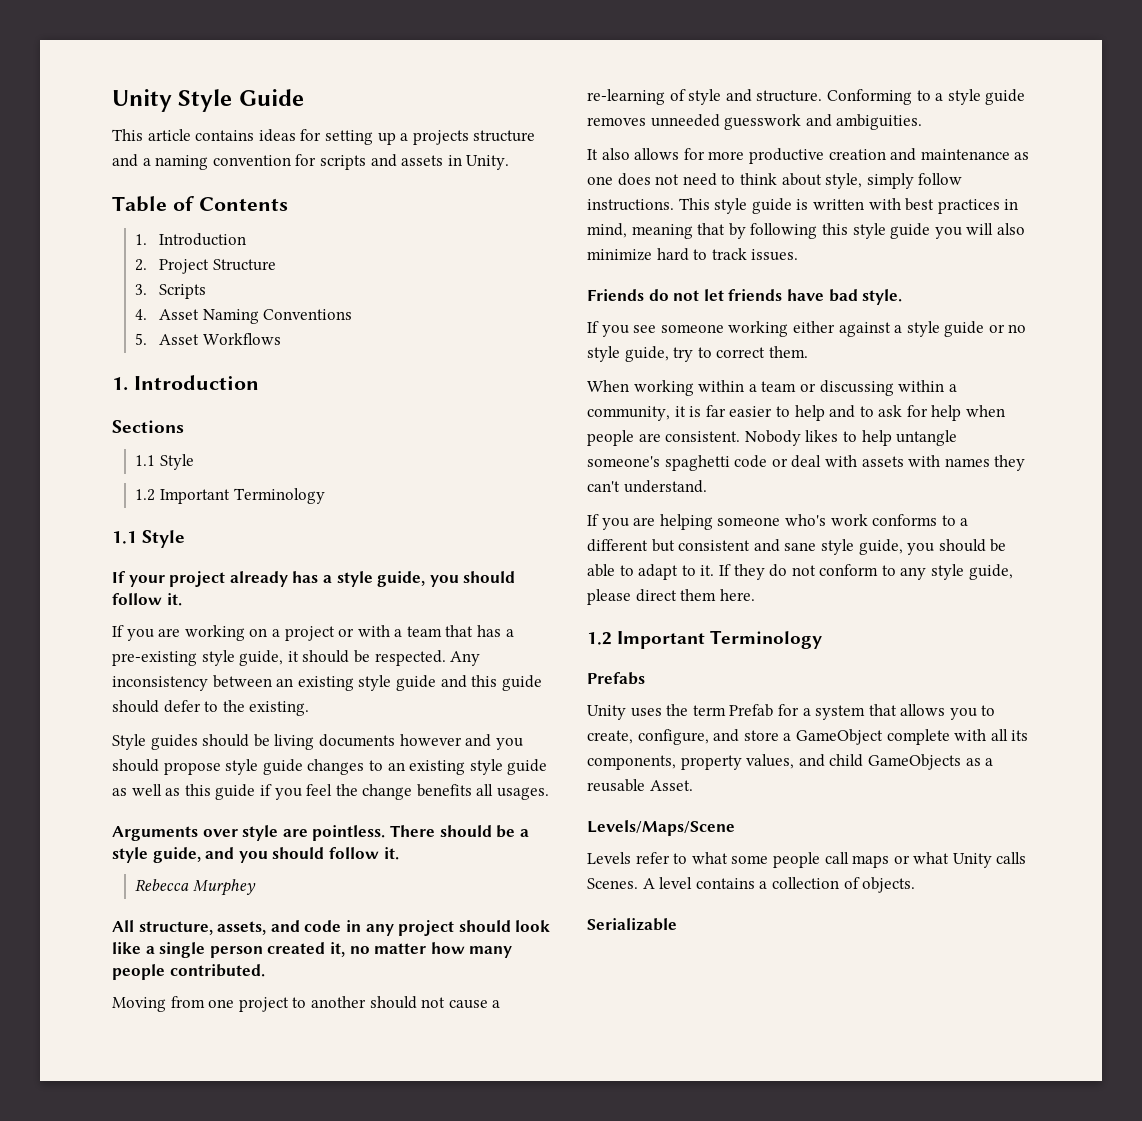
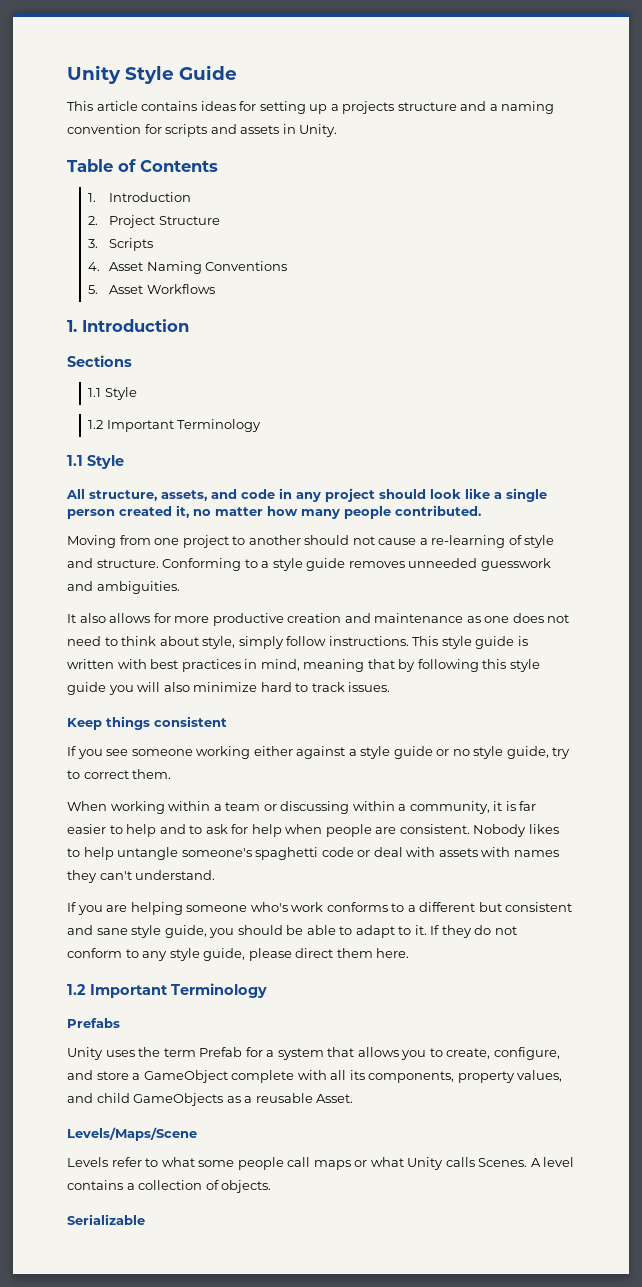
[112,571,516,587] [112,593,182,606] [112,625,514,641] [112,650,481,666] [112,675,542,691] [112,700,310,716] [112,734,523,750] [112,759,548,775] [112,784,550,800] [112,825,529,841] [112,847,399,863] [135,879,257,896] // If your project already has a style guide, you should follow it. // If you are working on a project or with a team that has a pre-existing style guide, it should be respected. Any inconsistency between an existing style guide and this guide should defer to the existing. // Style guides should be living documents however and you should propose style guide changes to an existing style guide as well as this guide if you feel the change benefits all usages. // Arguments over style are pointless. There should be a style guide, and you should follow it. // Rebecca Murphey -> (124, 462) none
[587,289,903,305] Friends do not let friends have bad style. -> [67,716,227,730] Keep things consistent

